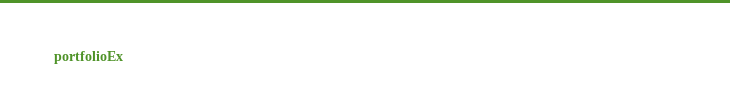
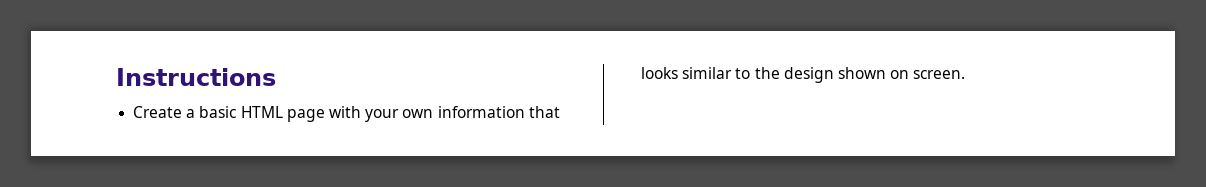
[54,51,123,64] portfolioEx -> [116,68,276,86] [133,106,560,122] [641,67,966,83] Instructions // Create a basic HTML page with your own information that looks similar to the design shown on screen.

